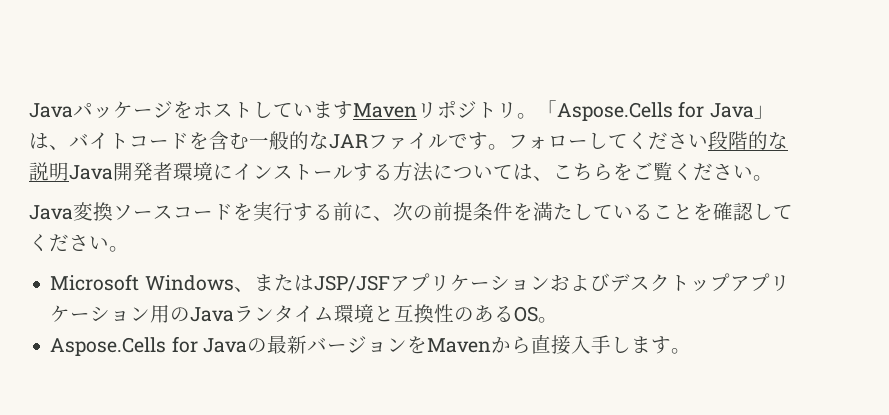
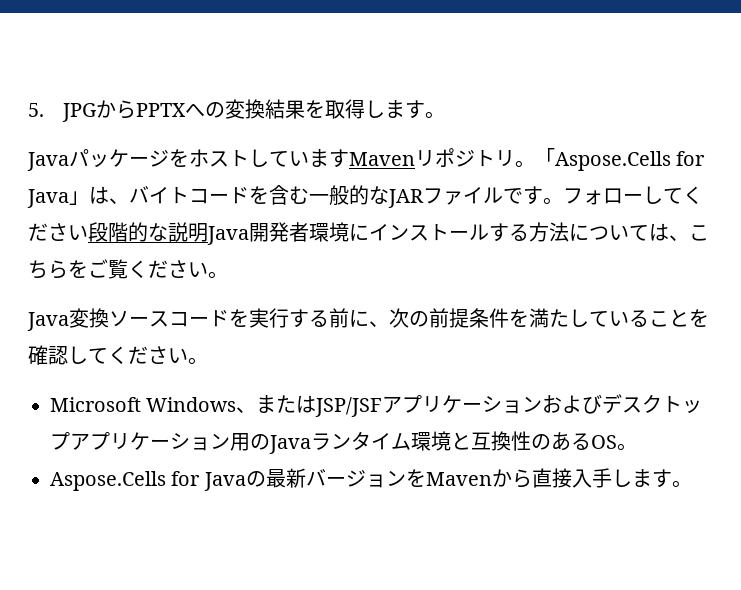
(29, 110) none -> [28,99,445,122] 5. JPGからPPTXへの変換結果を取得します。 //

